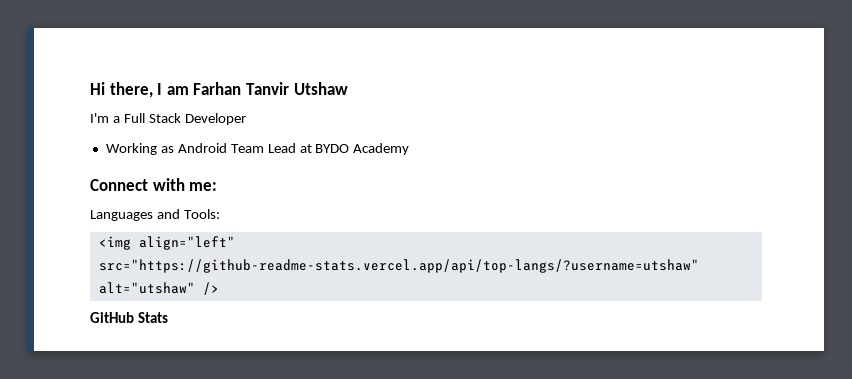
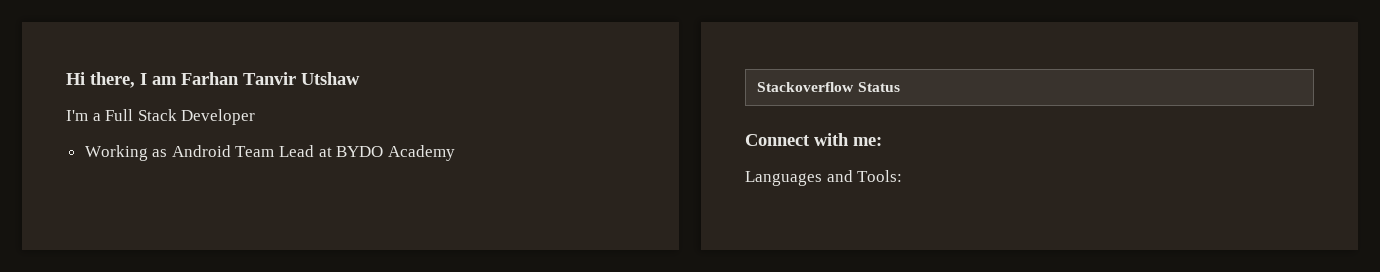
(410, 149) none -> [757,82,900,92] // Stackoverflow Status
[98,236,235,250] [98,259,699,273] [98,282,219,295] [90,312,168,323] // <img align="left" src="https://github-readme-stats.vercel.app/api/top-langs/?username=utshaw" alt="utshaw" /> // GitHub Stats -> (903, 176) none

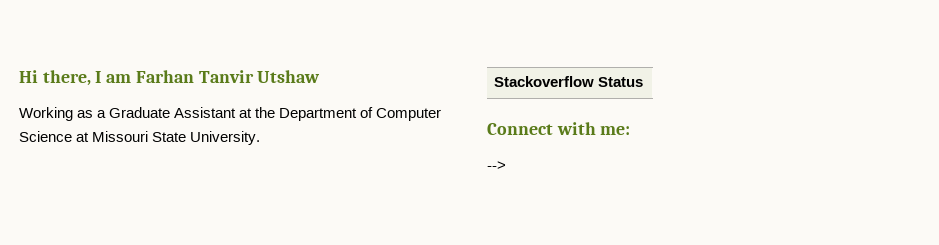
[66,109,256,125] [84,145,455,161] I'm a Full Stack Developer // Working as Android Team Lead at BYDO Academy -> [19,107,442,121] [19,131,261,145] Working as a Graduate Assistant at the Department of Computer Science at Missouri State University.
[745,170,903,186] Languages and Tools: -> [487,161,506,170] -->

